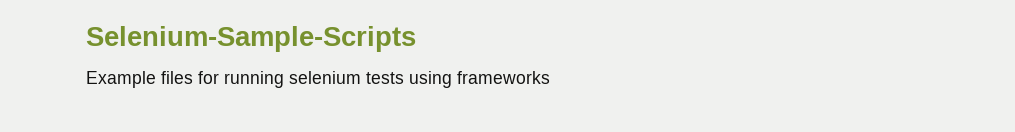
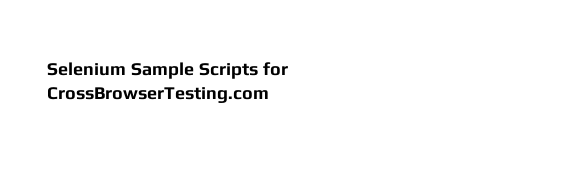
[86,26,416,52] [86,71,550,88] Selenium-Sample-Scripts // Example files for running selenium tests using frameworks -> [47,62,288,79] [47,87,269,103] Selenium Sample Scripts for CrossBrowserTesting.com

